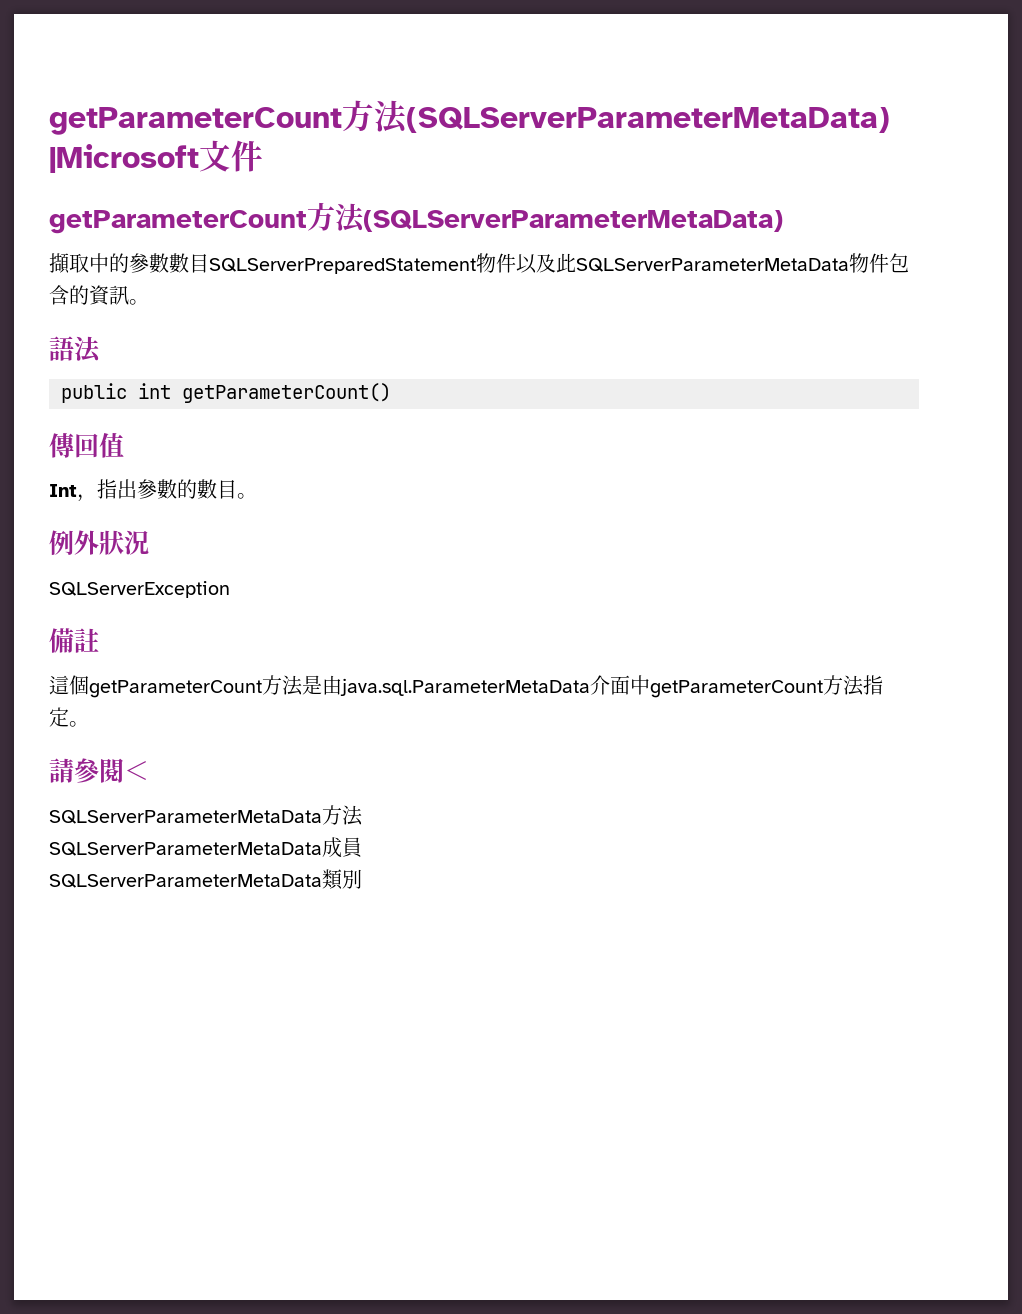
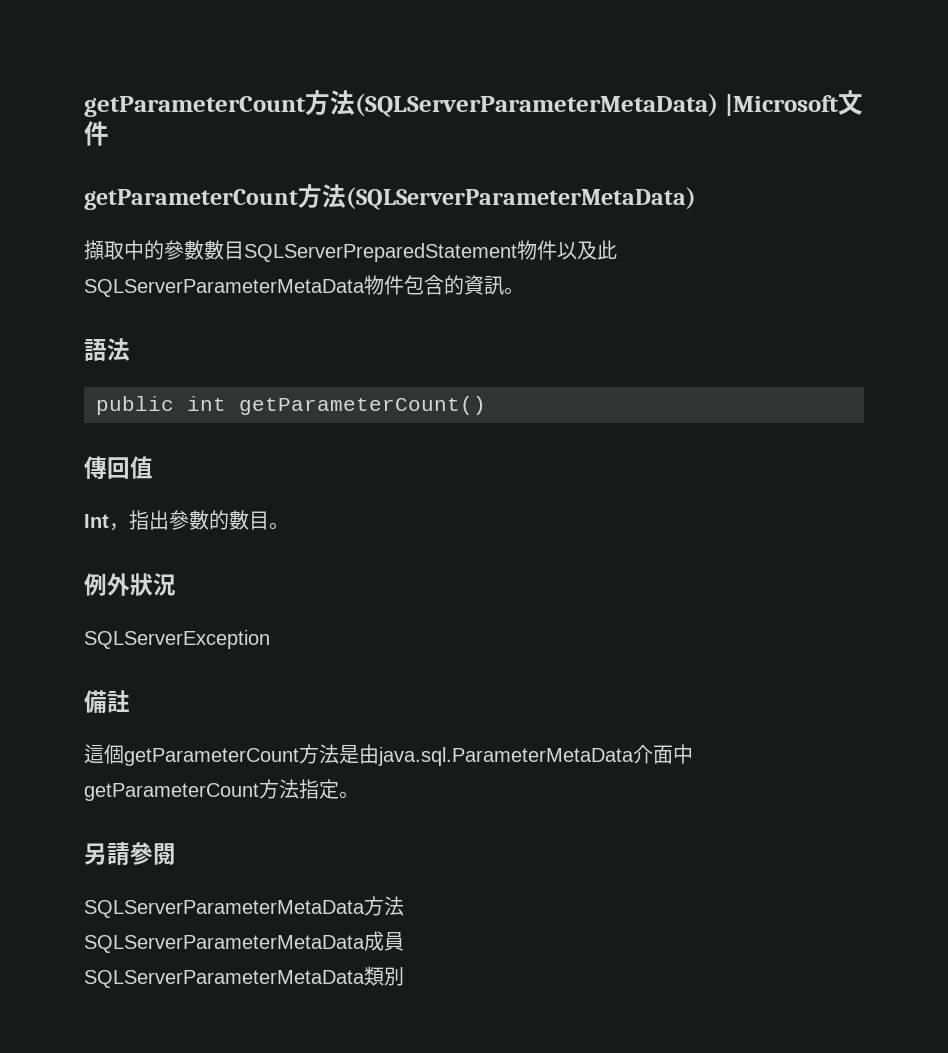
(89, 724) none -> [84,843,107,865] 另
[124,761,149,780] ＜ -> (176, 854) none

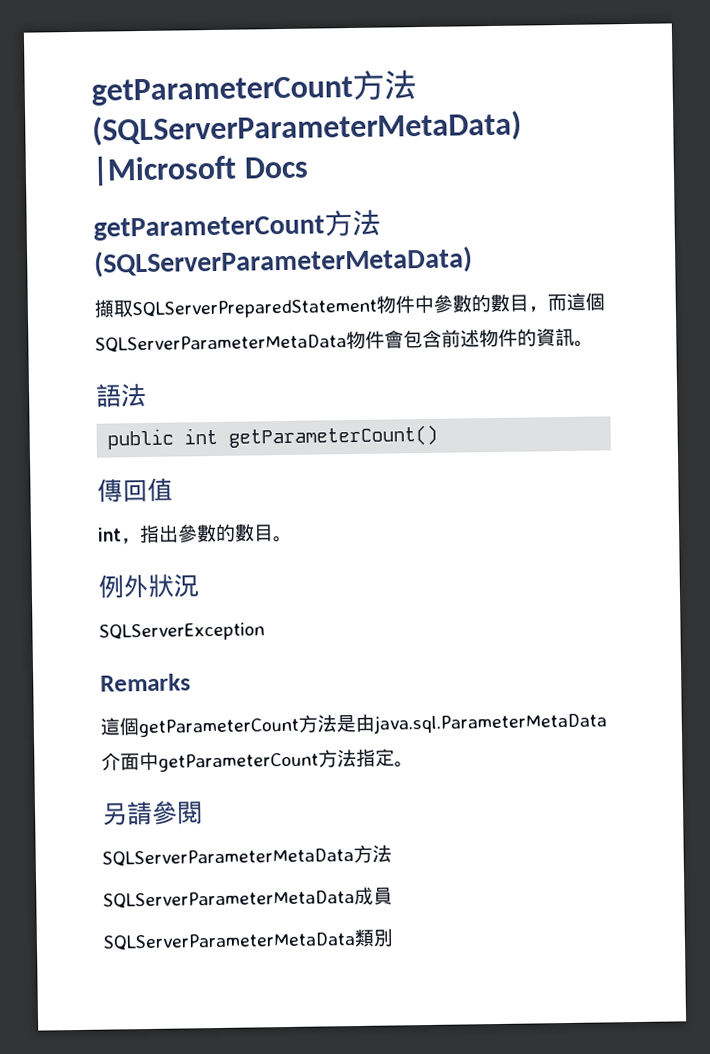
[837,90,863,115] [84,121,109,146] 文件 -> [243,156,308,179] Docs
[124,240,617,262] [84,275,444,297] 中的參數數目SQLServerPreparedStatement物件以及此SQLServerParameterMetaData物件包含 -> [132,292,605,320] [95,328,518,353] SQLServerPreparedStatement物件中參數的數目，而這個SQLServerParameterMetaData物件會包含前述物件
[84,514,109,528] Int -> [97,527,122,542] int
[84,690,130,713] 備註 -> [100,673,191,692] Remarks

